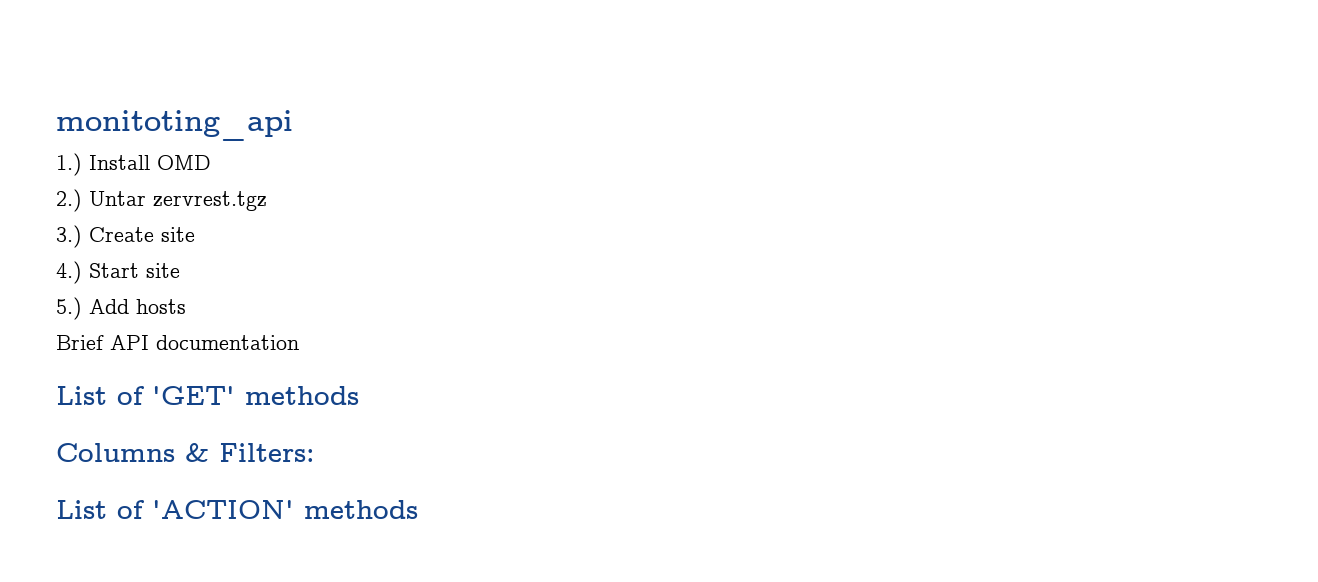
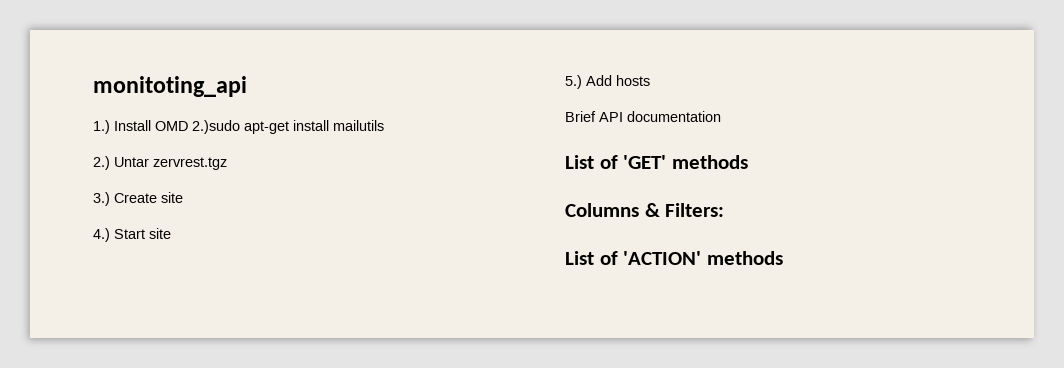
(211, 162) none -> [192,120,384,134] 2.)sudo apt-get install mailutils

